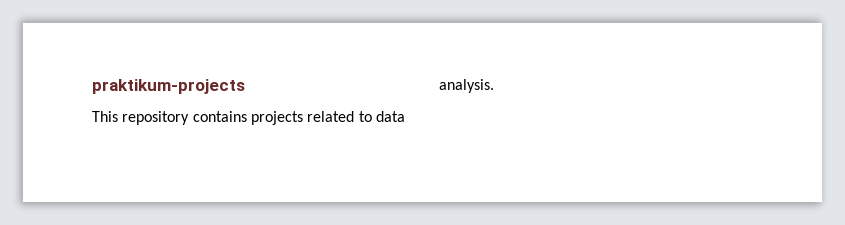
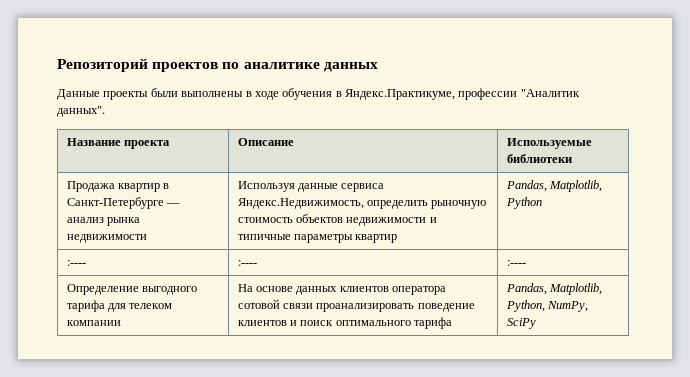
[92,79,245,94] [92,111,405,125] [439,79,494,93] praktikum-projects // This repository contains projects related to data analysis. -> [57,58,378,72] [57,88,580,100] [57,106,105,117] [66,138,171,149] [237,138,294,146] [506,138,592,149] [506,154,572,163] [66,181,170,192] [66,197,181,209] [66,217,141,226] [66,234,147,243] [237,181,385,192] [237,198,487,209] [237,214,437,226] [237,234,398,243] [505,180,603,192] [505,197,542,209] [66,260,86,266] [237,260,257,266] [506,260,526,266] [66,284,198,295] [66,300,173,312] [66,320,121,326] [237,284,447,295] [237,299,475,312] [237,317,453,329] [505,283,603,295] [505,300,589,312] [506,318,536,329] Репозиторий проектов по аналитике данных // Данные проекты были выполнены в ходе обучения в Яндекс.Практикуме, профессии "Аналитик данных". // Название проекта | Описание | Используемые библиотеки // Продажа квартир в Санкт-Петербурге — анализ рынка недвижимости | Используя данные сервиса Яндекс.Недвижимость, определить рыночную стоимость объектов недвижимости и типичные параметры квартир | Pandas, Matplotlib, Python // :---- | :---- | :---- // Определение выгодного тарифа для телеком компании | На основе данных клиентов оператора сотовой связи проанализировать поведение клиентов и поиск оптимального тарифа | Pandas, Matplotlib, Python, NumPy, SciPy

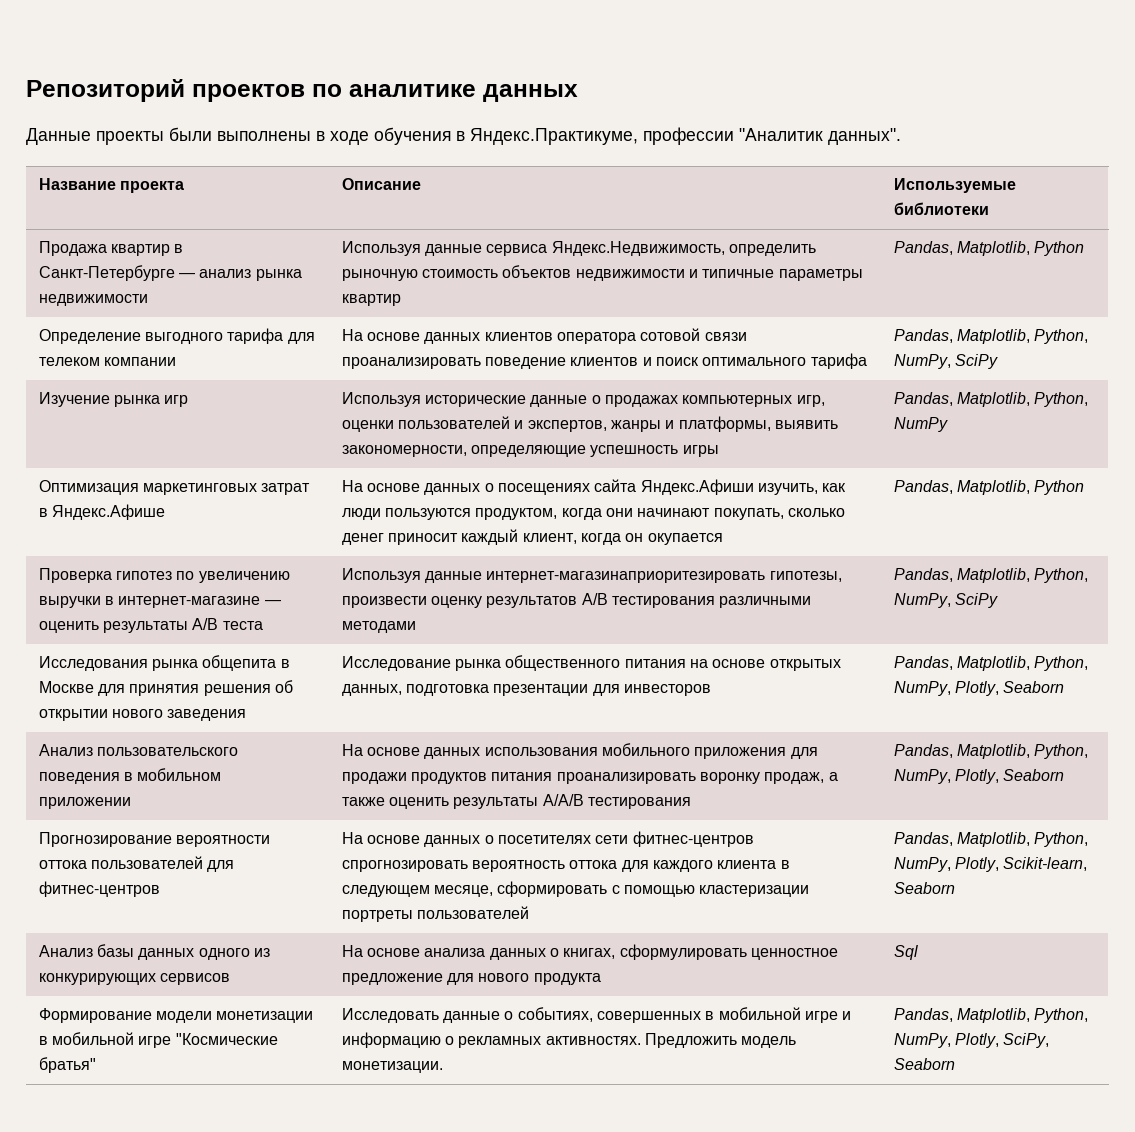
[66,260,86,266] [237,260,257,266] [506,260,526,266] // :---- | :---- | :---- -> (1085, 248) none
(536, 323) none -> [38,392,189,407] [341,392,825,407] [341,416,838,432] [341,445,719,457] [893,392,1089,407] [893,417,948,432] [38,480,311,495] [38,504,165,520] [341,479,847,495] [341,508,845,520] [341,529,723,545] [893,480,1085,495] [38,568,290,583] [38,596,281,608] [38,618,263,633] [341,568,842,583] [341,593,812,608] [341,621,416,633] [893,568,1089,583] [893,593,998,608] [38,655,290,671] [38,680,293,696] [38,709,247,721] [341,655,841,671] [341,684,711,696] [893,656,1089,671] [893,681,1065,696] [38,744,238,756] [38,768,222,784] [38,797,131,809] [341,743,818,759] [341,772,838,784] [341,794,691,809] [893,744,1089,759] [893,769,1065,784] [38,832,270,847] [38,856,235,872] [38,881,160,897] [341,831,754,847] [341,860,790,872] [341,881,810,897] [341,906,529,922] [893,832,1089,847] [893,857,1088,872] [893,882,955,894] [38,944,270,960] [38,973,230,985] [341,944,838,960] [341,973,601,985] [893,945,918,960] [38,1008,314,1023] [38,1032,278,1048] [38,1057,96,1073] [341,1007,852,1023] [341,1032,797,1048] [341,1061,443,1073] [893,1008,1089,1023] [893,1033,1050,1048] [893,1058,955,1070] // Изучение рынка игр | Используя исторические данные о продажах компьютерных игр, оценки пользователей и экспертов, жанры и платформы, выявить закономерности, определяющие успешность игры | Pandas, Matplotlib, Python, NumPy // Оптимизация маркетинговых затрат в Яндекс.Афише | На основе данных о посещениях сайта Яндекс.Афиши изучить, как люди пользуются продуктом, когда они начинают покупать, сколько денег приносит каждый клиент, когда он окупается | Pandas, Matplotlib, Python // Проверка гипотез по увеличению выручки в интернет-магазине — оценить результаты A/B теста | Используя данные интернет-магазинаприоритезировать гипотезы, произвести оценку результатов A/B тестирования различными методами | Pandas, Matplotlib, Python, NumPy, SciPy // Исследования рынка общепита в Москве для принятия решения об открытии нового заведения | Исследование рынка общественного питания на основе открытых данных, подготовка презентации для инвесторов | Pandas, Matplotlib, Python, NumPy, Plotly, Seaborn // Анализ пользовательского поведения в мобильном приложении | На основе данных использования мобильного приложения для продажи продуктов питания проанализировать воронку продаж, а также оценить результаты A/A/B тестирования | Pandas, Matplotlib, Python, NumPy, Plotly, Seaborn // Прогнозирование вероятности оттока пользователей для фитнес-центров | На основе данных о посетителях сети фитнес-центров спрогнозировать вероятность оттока для каждого клиента в следующем месяце, сформировать с помощью кластеризации портреты пользователей | Pandas, Matplotlib, Python, NumPy, Plotly, Scikit-learn, Seaborn // Анализ базы данных одного из конкурирующих сервисов | На основе анализа данных о книгах, сформулировать ценностное предложение для нового продукта | Sql // Формирование модели монетизации в мобильной игре "Космические братья" | Исследовать данные о событиях, совершенных в мобильной игре и информацию о рекламных активностях. Предложить модель монетизации. | Pandas, Matplotlib, Python, NumPy, Plotly, SciPy, Seaborn

